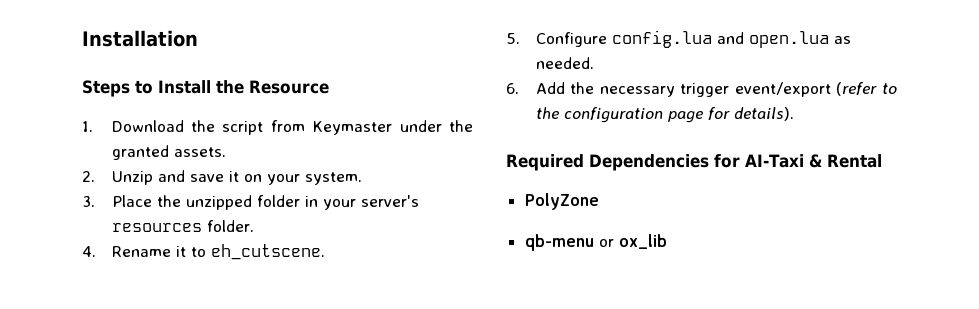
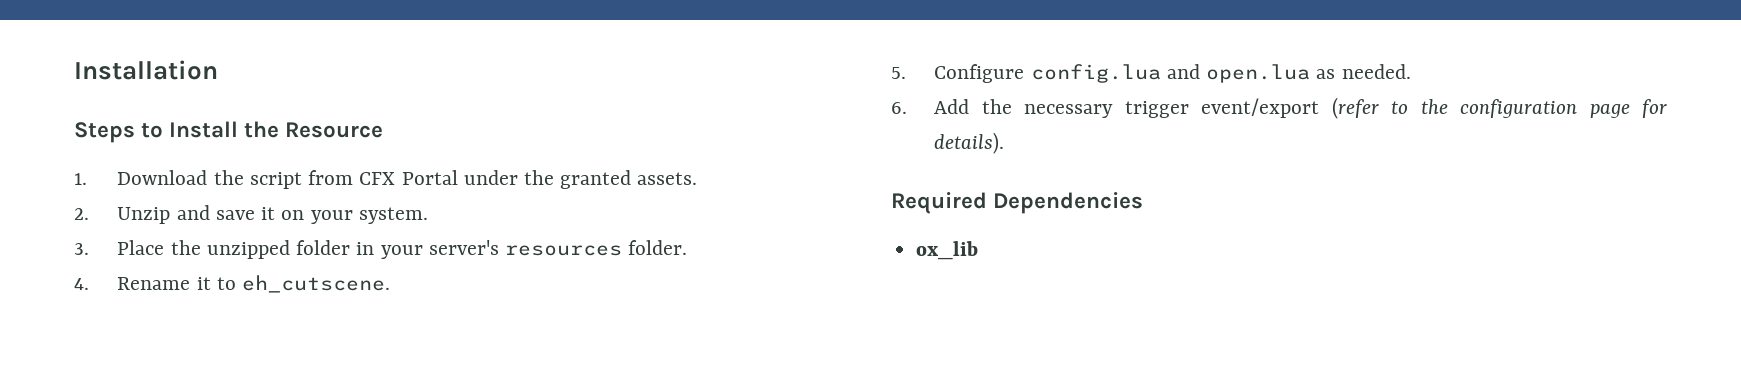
[312,121,393,135] Keymaster -> [359,170,458,185] CFX Portal
[714,154,882,168] [524,193,599,210] [524,234,614,251] for AI-Taxi & Rental // PolyZone // qb-menu or -> (1144, 203) //

